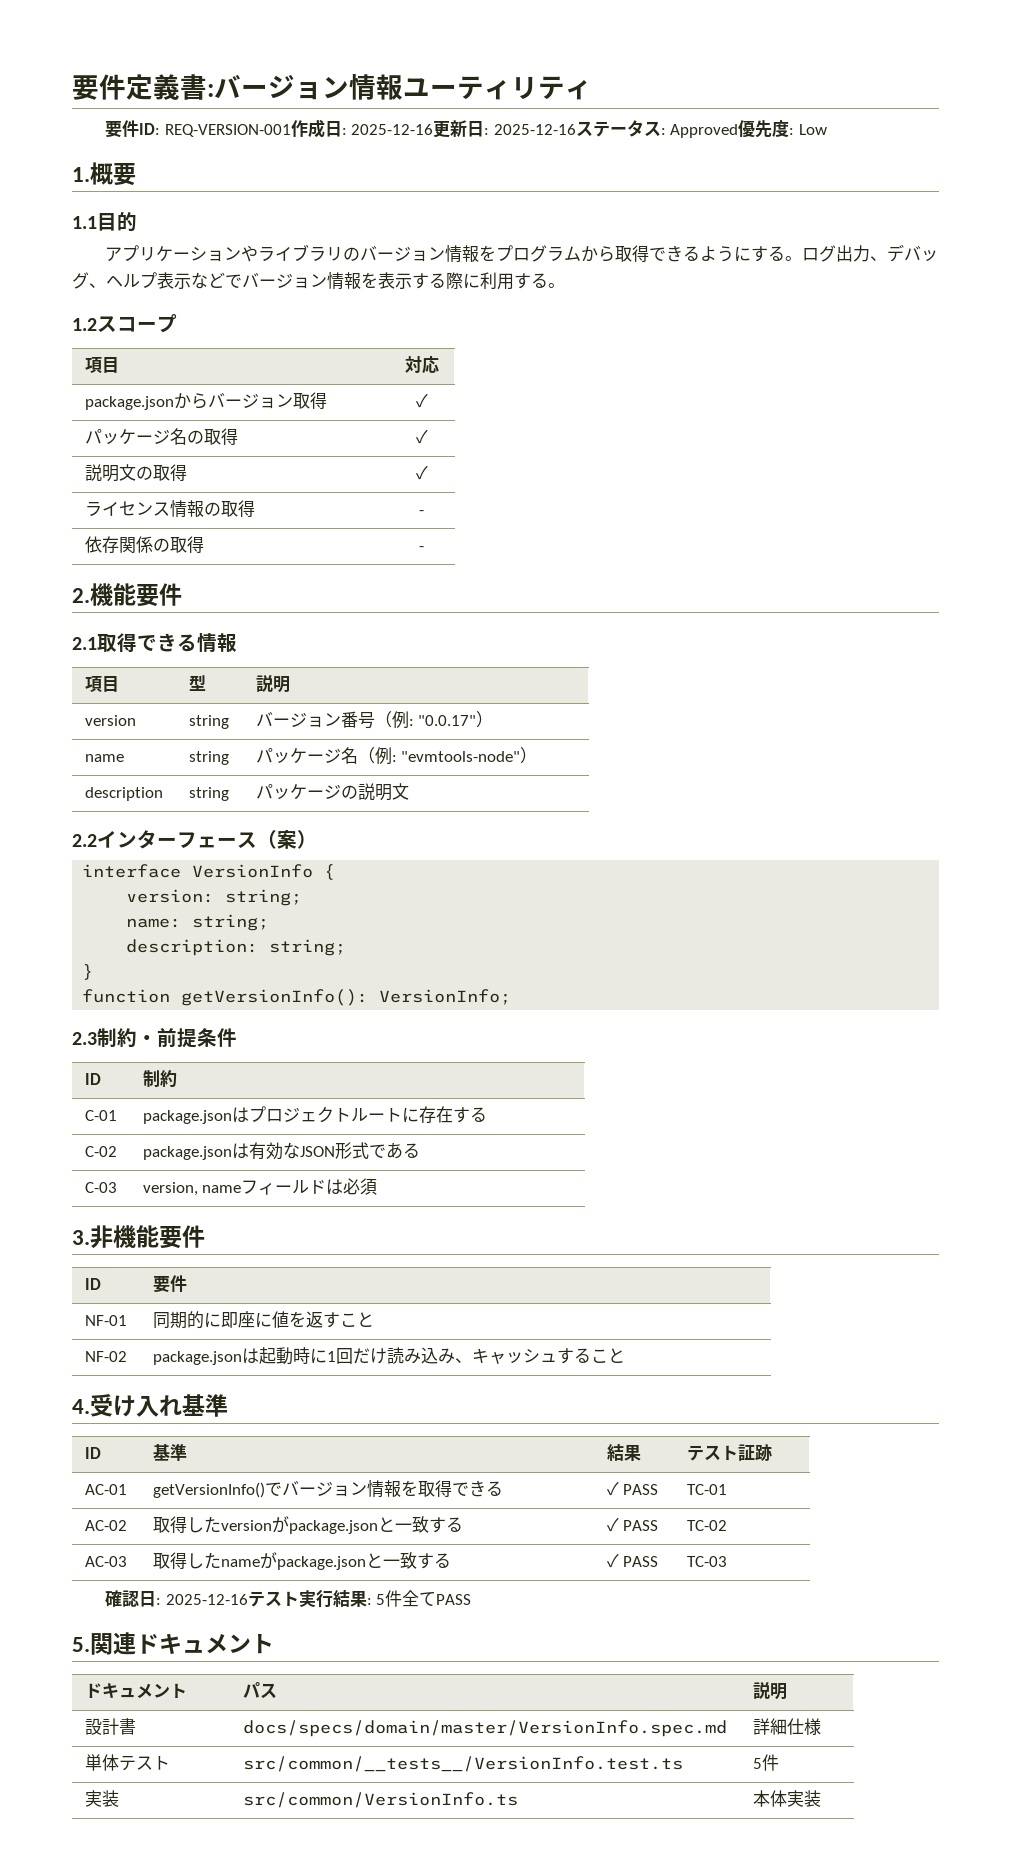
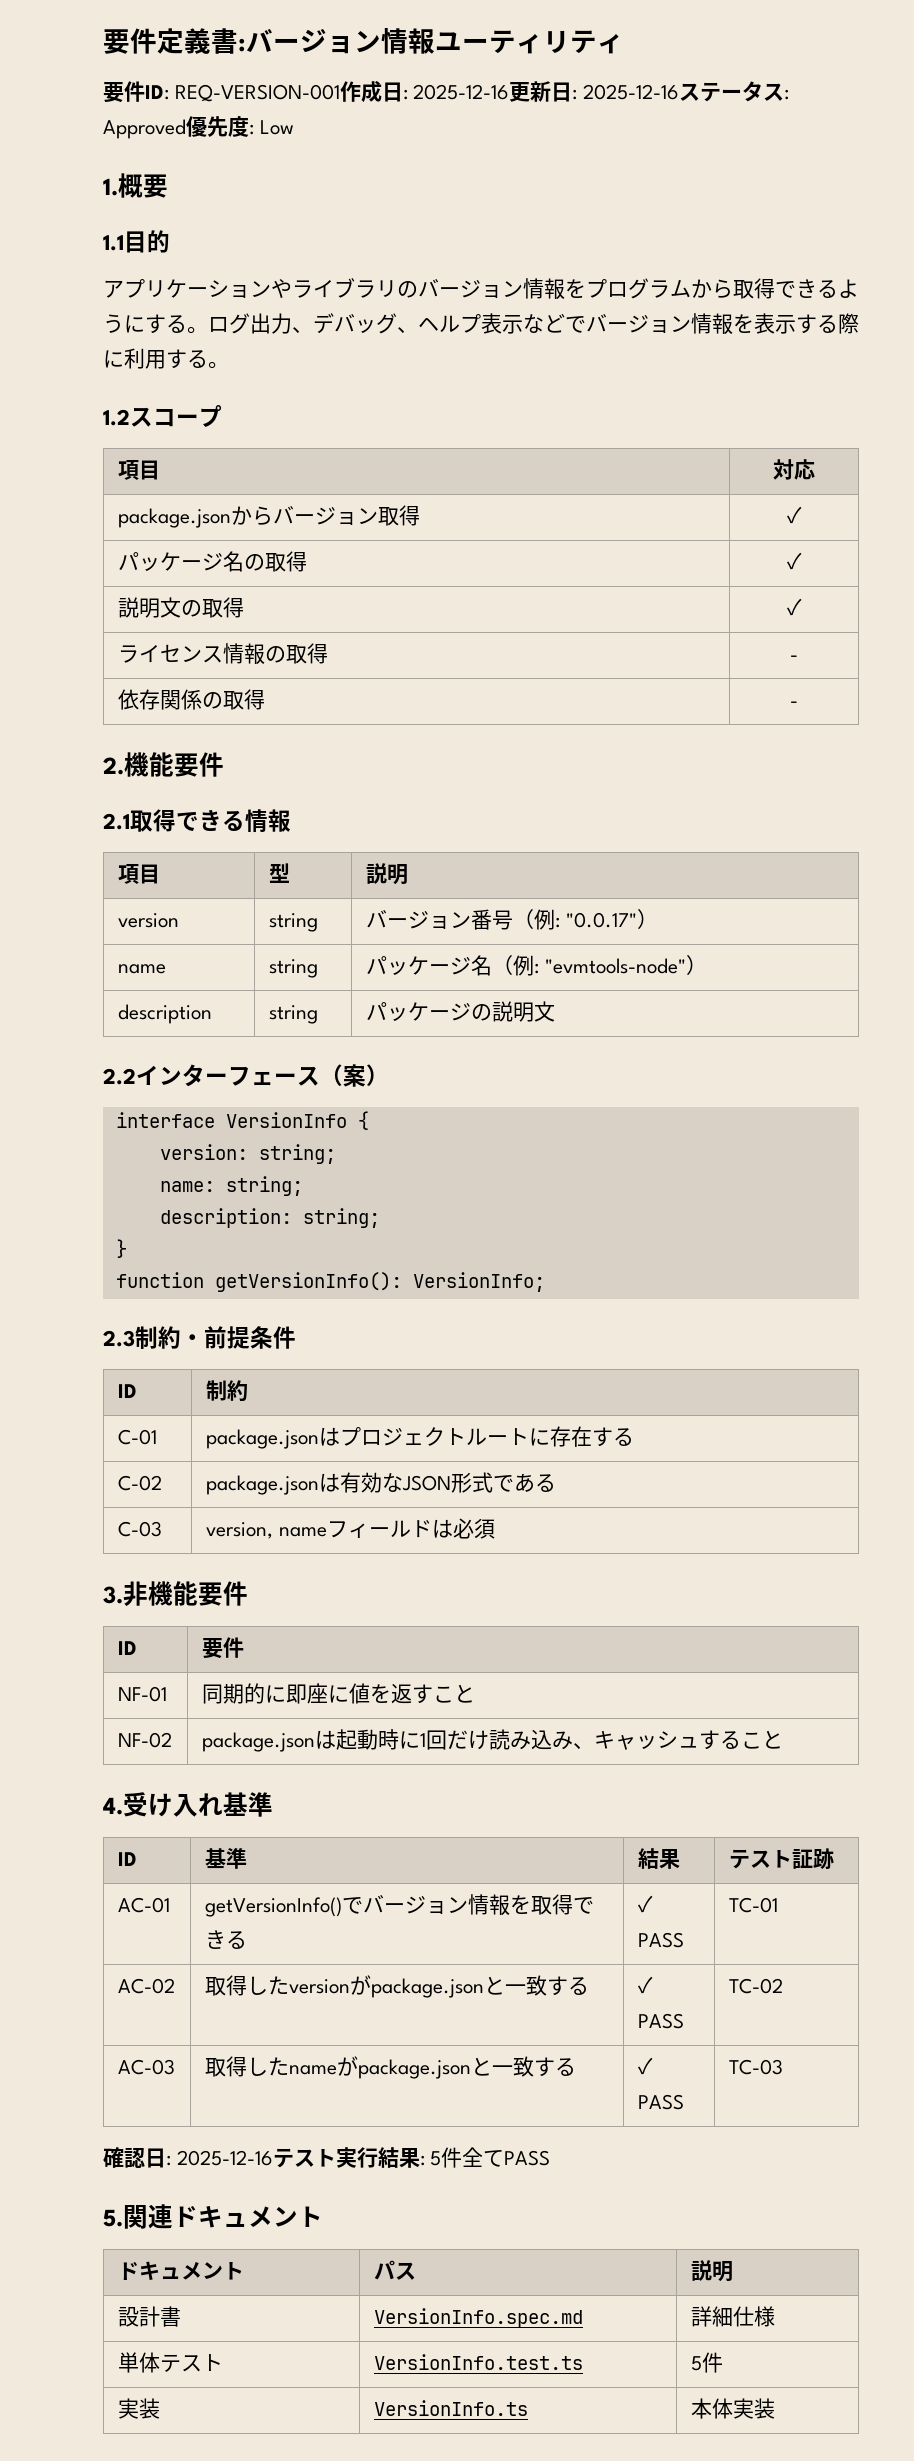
[242,1720,727,1737] docs/specs/domain/master/VersionInfo.spec.md -> [373,2308,583,2328] VersionInfo.spec.md
[242,1756,683,1772] src/common/__tests__/VersionInfo.test.ts -> [373,2354,583,2370] VersionInfo.test.ts
[242,1792,518,1808] src/common/VersionInfo.ts -> [373,2400,528,2416] VersionInfo.ts

